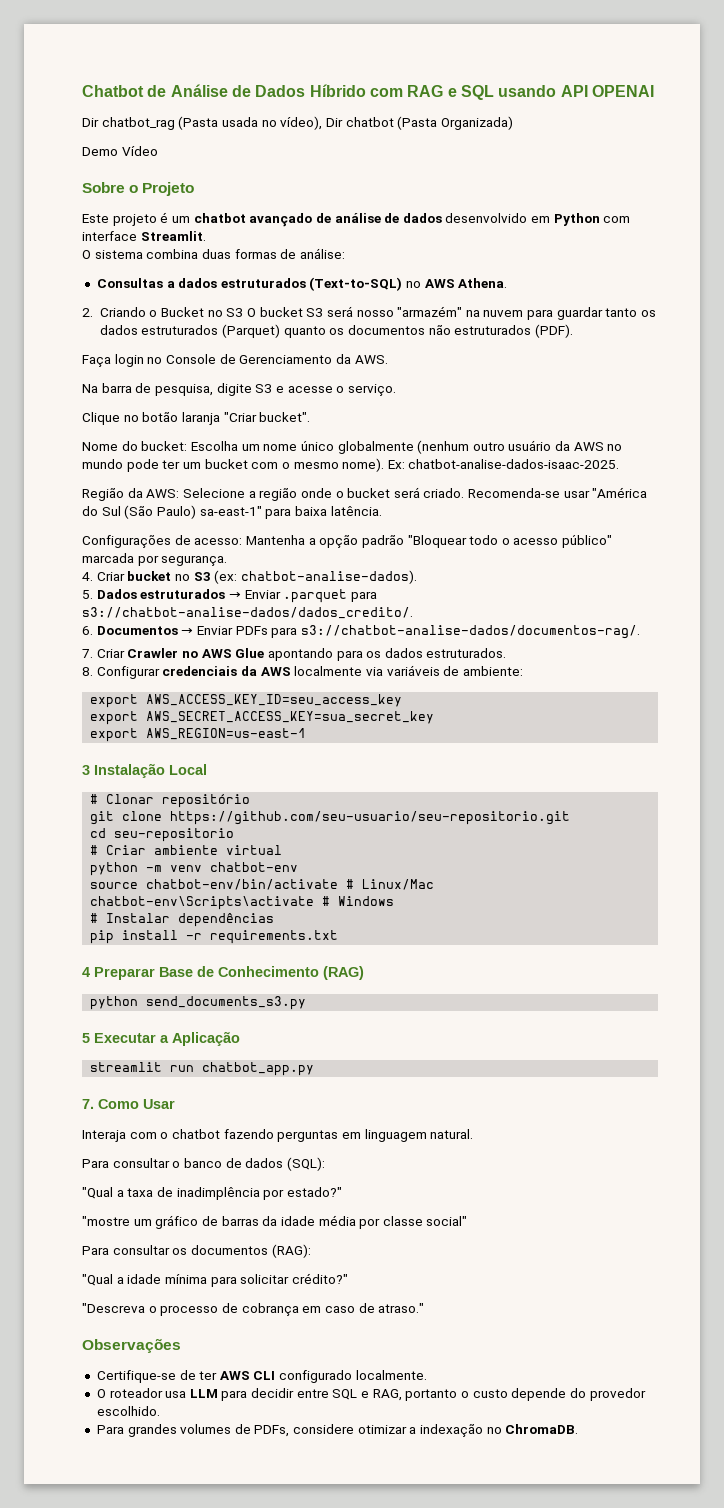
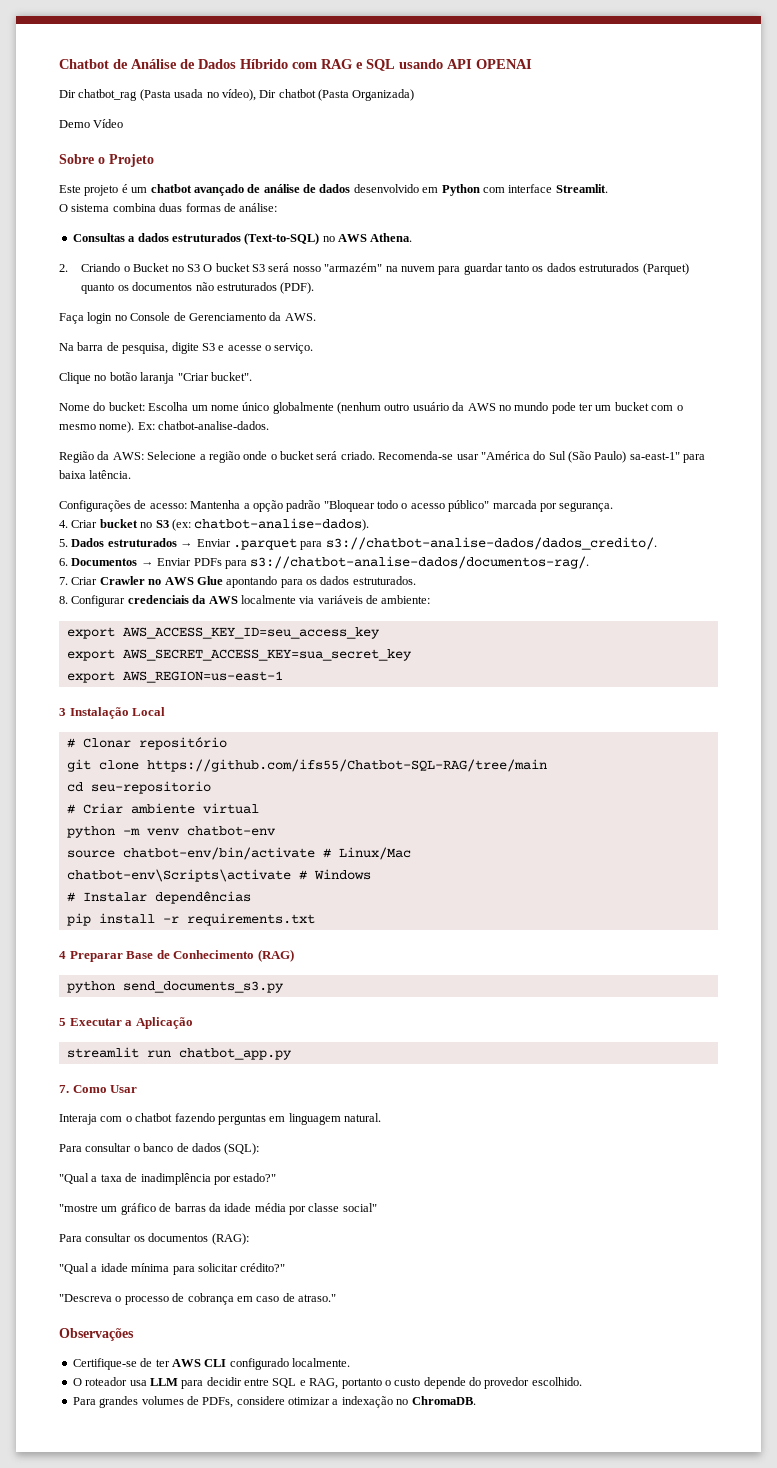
[408,459,620,469] chatbot-analise-dados-isaac-2025. -> [158,421,270,430] chatbot-analise-dados.
[170,811,571,825] https://github.com/seu-usuario/seu-repositorio.git -> [146,759,547,772] https://github.com/ifs55/Chatbot-SQL-RAG/tree/main

